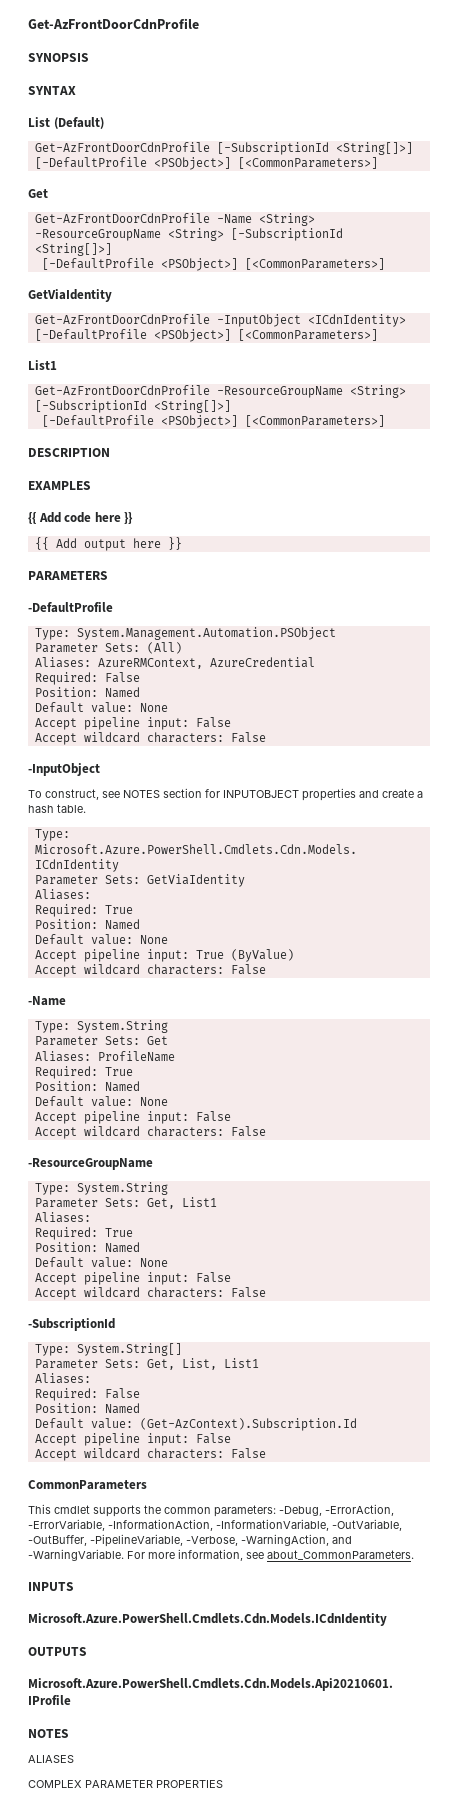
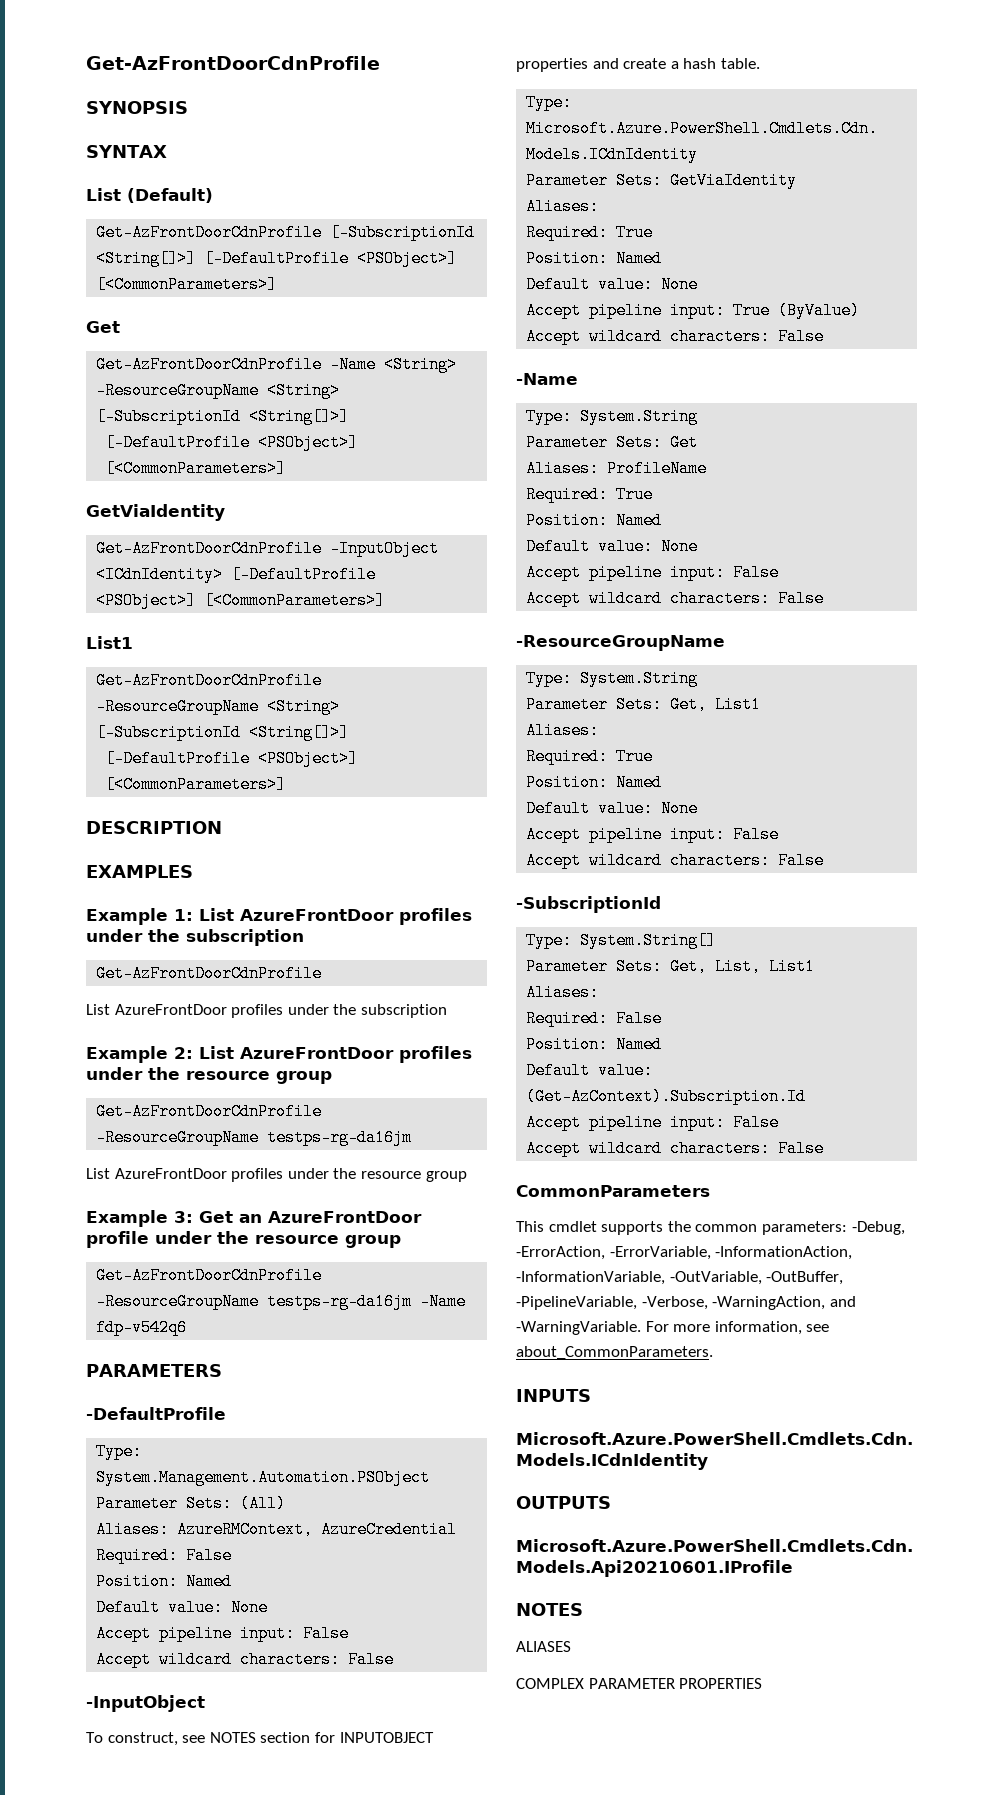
[28,512,134,524] [34,537,182,551] {{ Add code here }} // {{ Add output here }} -> [86,908,472,925] [86,929,304,946] [96,965,323,982] [86,1004,447,1018] [86,1046,472,1063] [86,1067,332,1084] [96,1103,323,1120] [96,1129,413,1146] [86,1168,467,1182] [86,1210,422,1227] [86,1231,401,1248] [96,1267,323,1284] [96,1293,467,1310] [96,1319,188,1336] Example 1: List AzureFrontDoor profiles under the subscription // Get-AzFrontDoorCdnProfile // List AzureFrontDoor profiles under the subscription // Example 2: List AzureFrontDoor profiles under the resource group // Get-AzFrontDoorCdnProfile -ResourceGroupName testps-rg-da16jm // List AzureFrontDoor profiles under the resource group // Example 3: Get an AzureFrontDoor profile under the resource group // Get-AzFrontDoorCdnProfile -ResourceGroupName testps-rg-da16jm -Name fdp-v542q6

